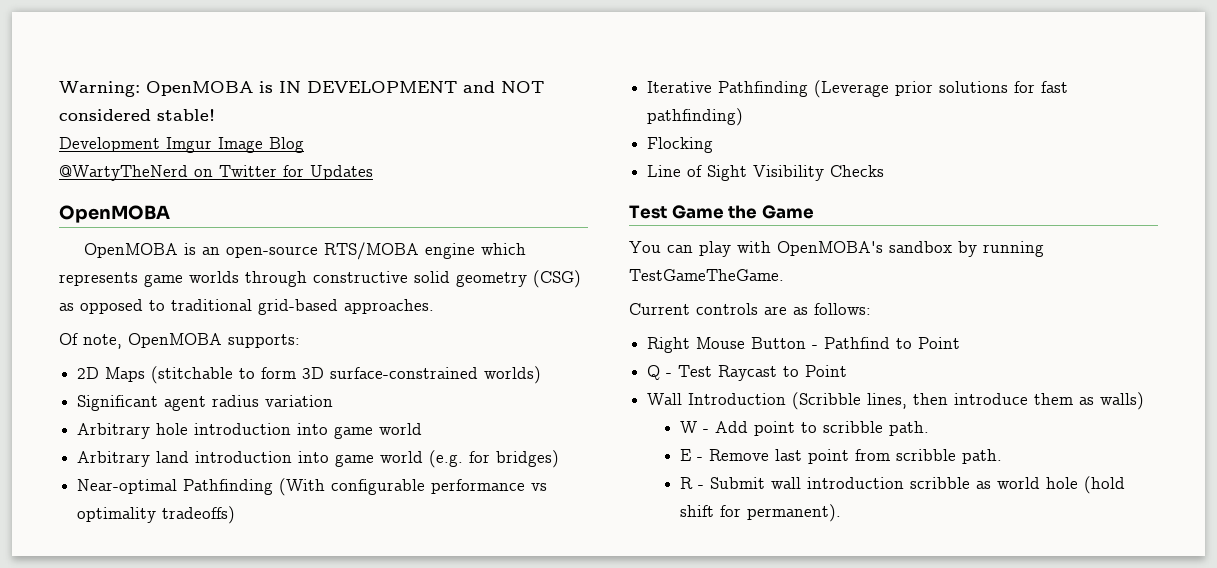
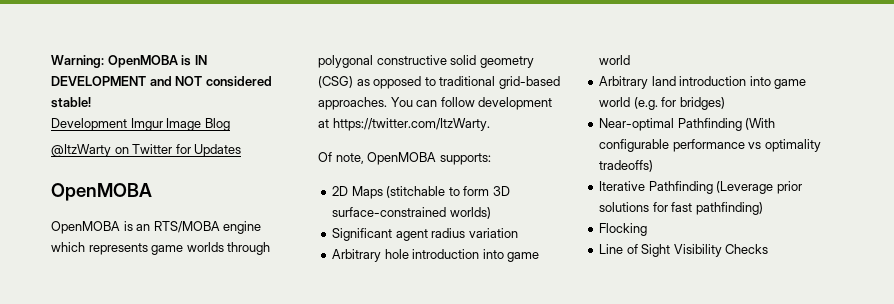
[59,165,188,181] @WartyTheNerd -> [51,144,111,157] @ItzWarty
[226,246,319,258] open-source -> (151, 227) none
(307, 279) none -> [318,55,373,68] polygonal
(434, 306) none -> [390,97,553,110] [318,118,490,131] You can follow development at https://twitter.com/ItzWarty.
[629,205,814,219] [629,241,1044,257] [629,269,784,281] [629,303,871,315] [647,337,961,353] [647,365,848,381] [647,392,1145,410] [679,421,929,436] [679,449,1002,464] [679,476,1125,494] [679,504,841,522] // Test Game the Game // You can play with OpenMOBA's sandbox by running TestGameTheGame. // Current controls are as follows: // Right Mouse Button - Pathfind to Point // Q - Test Raycast to Point // Wall Introduction (Scribble lines, then introduce them as walls) // W - Add point to scribble path. // E - Remove last point from scribble path. // R - Submit wall introduction scribble as world hole (hold shift for permanent). -> (769, 249) none

